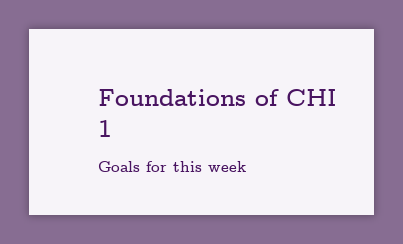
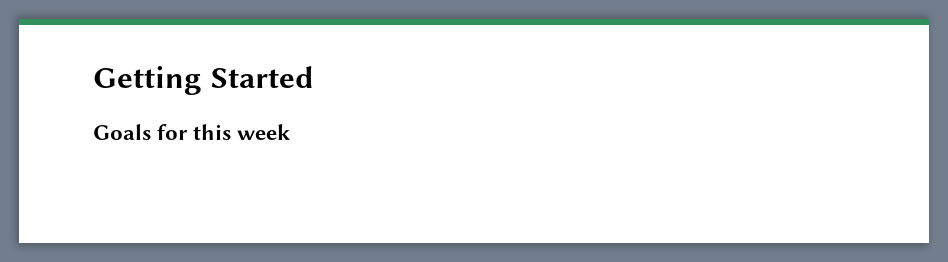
[98,89,337,106] [98,120,112,137] Foundations of CHI 1 -> [93,66,314,95] Getting Started

